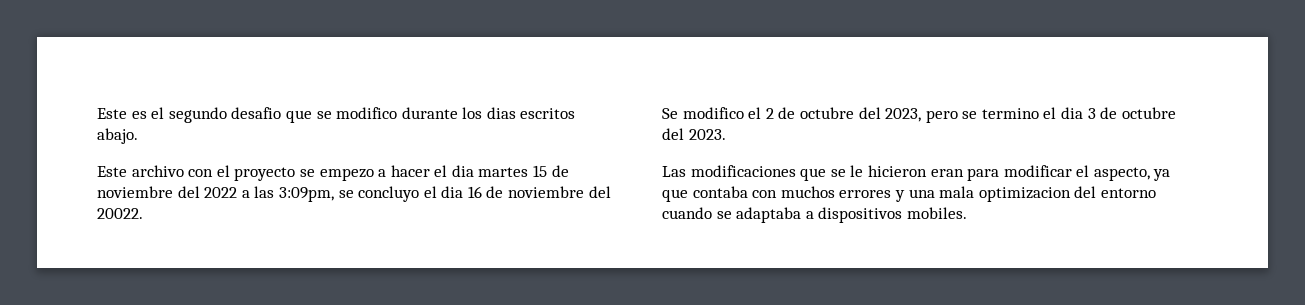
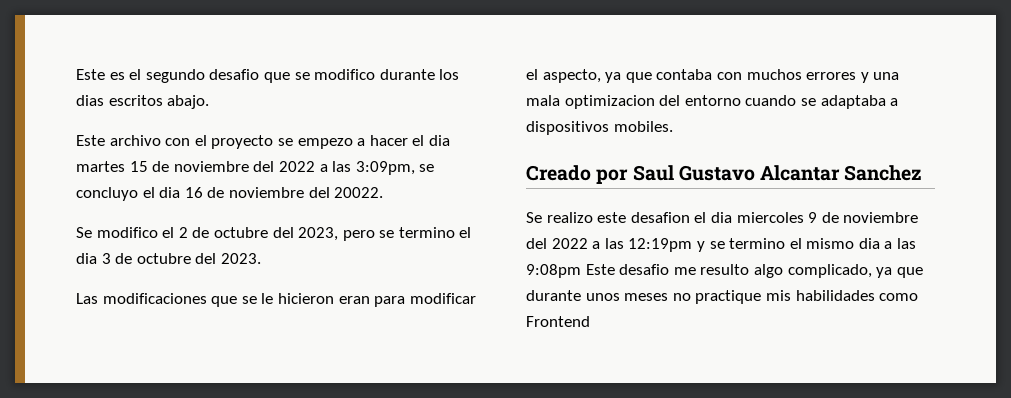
(967, 213) none -> [526,165,923,184] [526,212,919,223] [526,238,917,252] [526,264,923,278] [526,290,919,304] [526,316,590,327] // Creado por Saul Gustavo Alcantar Sanchez // Se realizo este desafion el dia miercoles 9 de noviembre del 2022 a las 12:19pm y se termino el mismo dia a las 9:08pm Este desafio me resulto algo complicado, ya que durante unos meses no practique mis habilidades como Frontend

